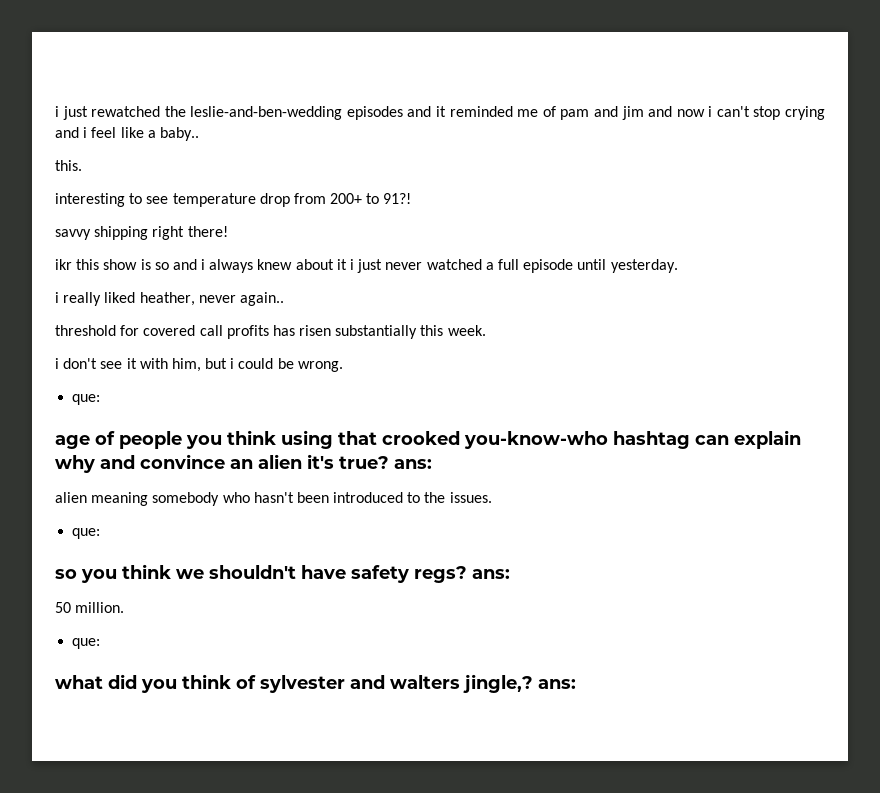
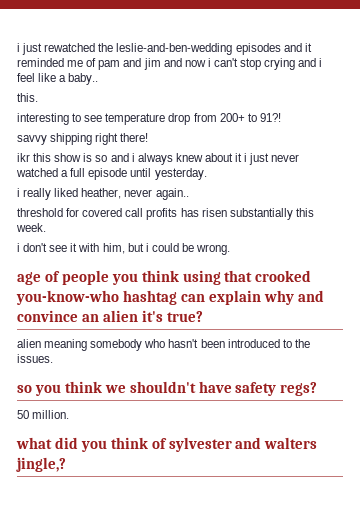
[72,394,101,405] // que: -> (231, 249) none
[394,459,432,469] ans: -> (203, 316) none
[72,528,101,539] // que: -> (53, 358) none
[472,569,510,579] ans: -> (318, 389) none
[72,638,101,649] // que: -> (70, 414) none
[538,679,576,689] ans: -> (66, 464) none

